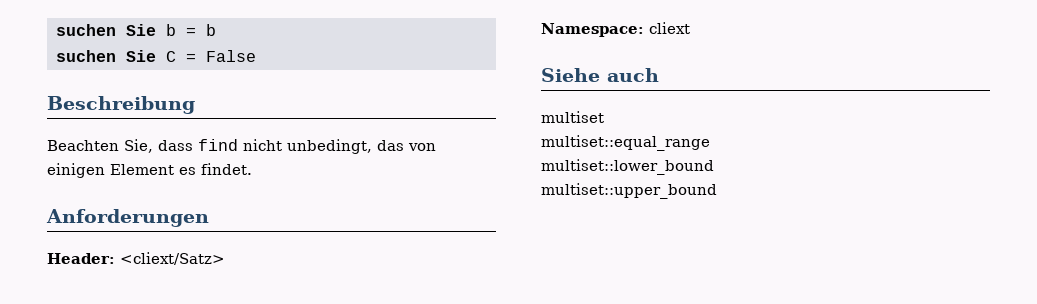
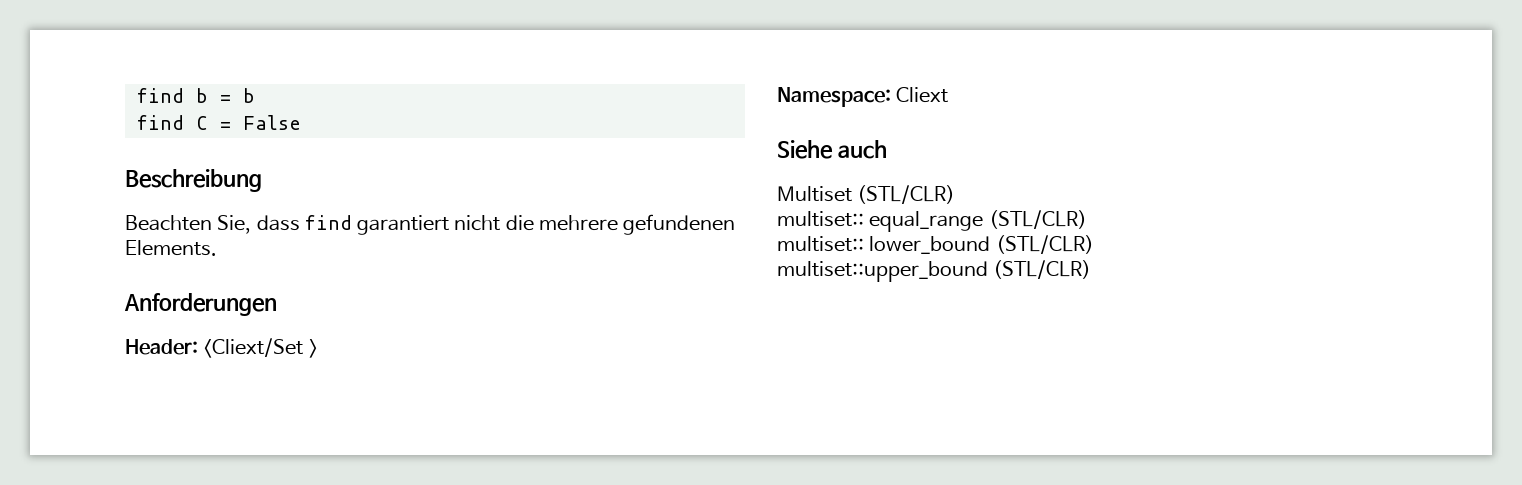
[56,24,156,36] suchen Sie -> [136,88,184,103] find
[56,50,156,62] suchen Sie -> [136,115,184,130] find
[243,139,436,154] [47,163,252,178] nicht unbedingt, das von einigen Element es findet. -> [357,214,736,235] [125,240,217,256] garantiert nicht die mehrere gefundenen Elements.
[120,252,225,265] <cliext/Satz> -> [203,338,318,358] <Cliext/Set >
[649,22,690,34] cliext -> [896,87,949,103] Cliext
[541,111,604,123] [541,135,710,151] [541,159,714,175] multiset // multiset::equal_range // multiset::lower_bound -> [777,185,956,204] [777,210,1087,232] [777,235,1094,254] Multiset (STL/CLR) // multiset:: equal_range (STL/CLR) // multiset:: lower_bound (STL/CLR)
(717, 191) none -> [993,260,1092,279] (STL/CLR)

